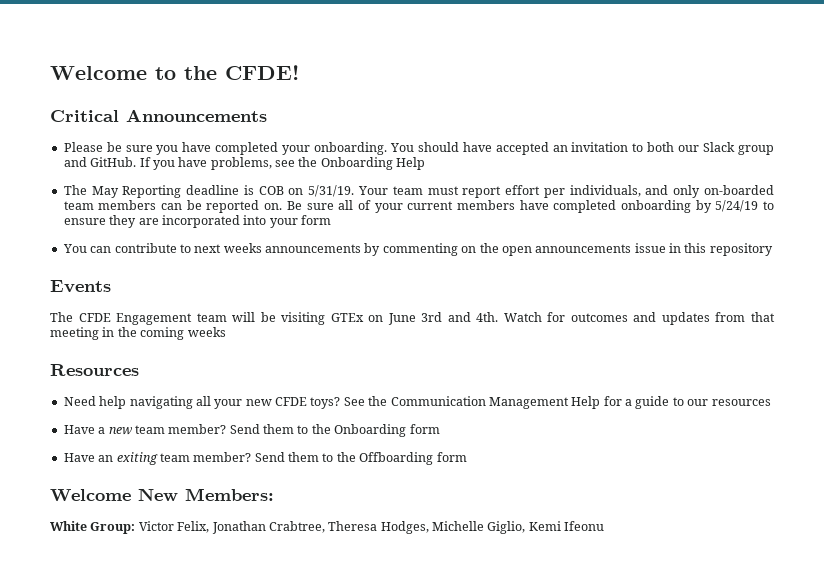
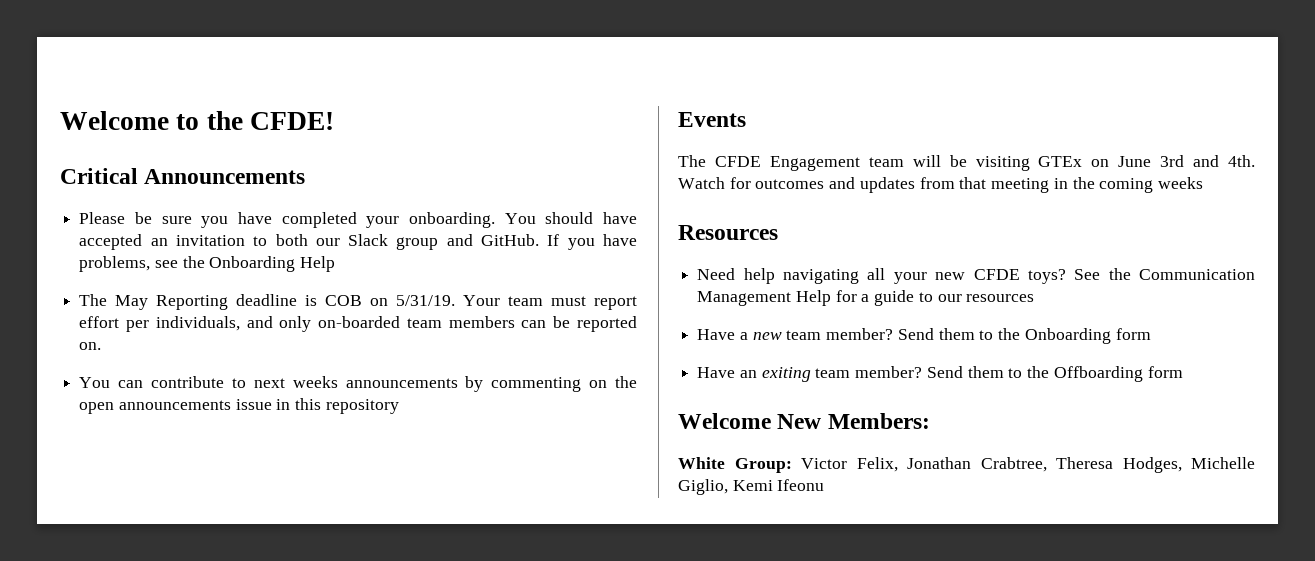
[286,200,774,213] [63,215,331,228] Be sure all of your current members have completed onboarding by 5/24/19 to ensure they are incorporated into your form -> (102, 346) none

